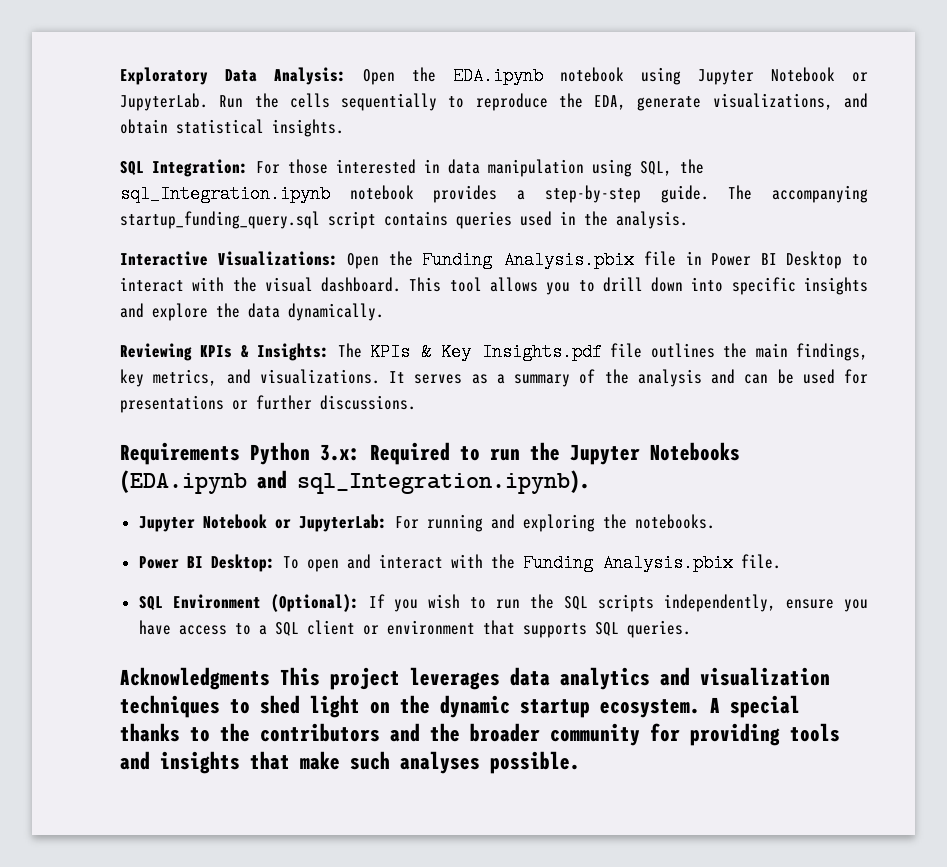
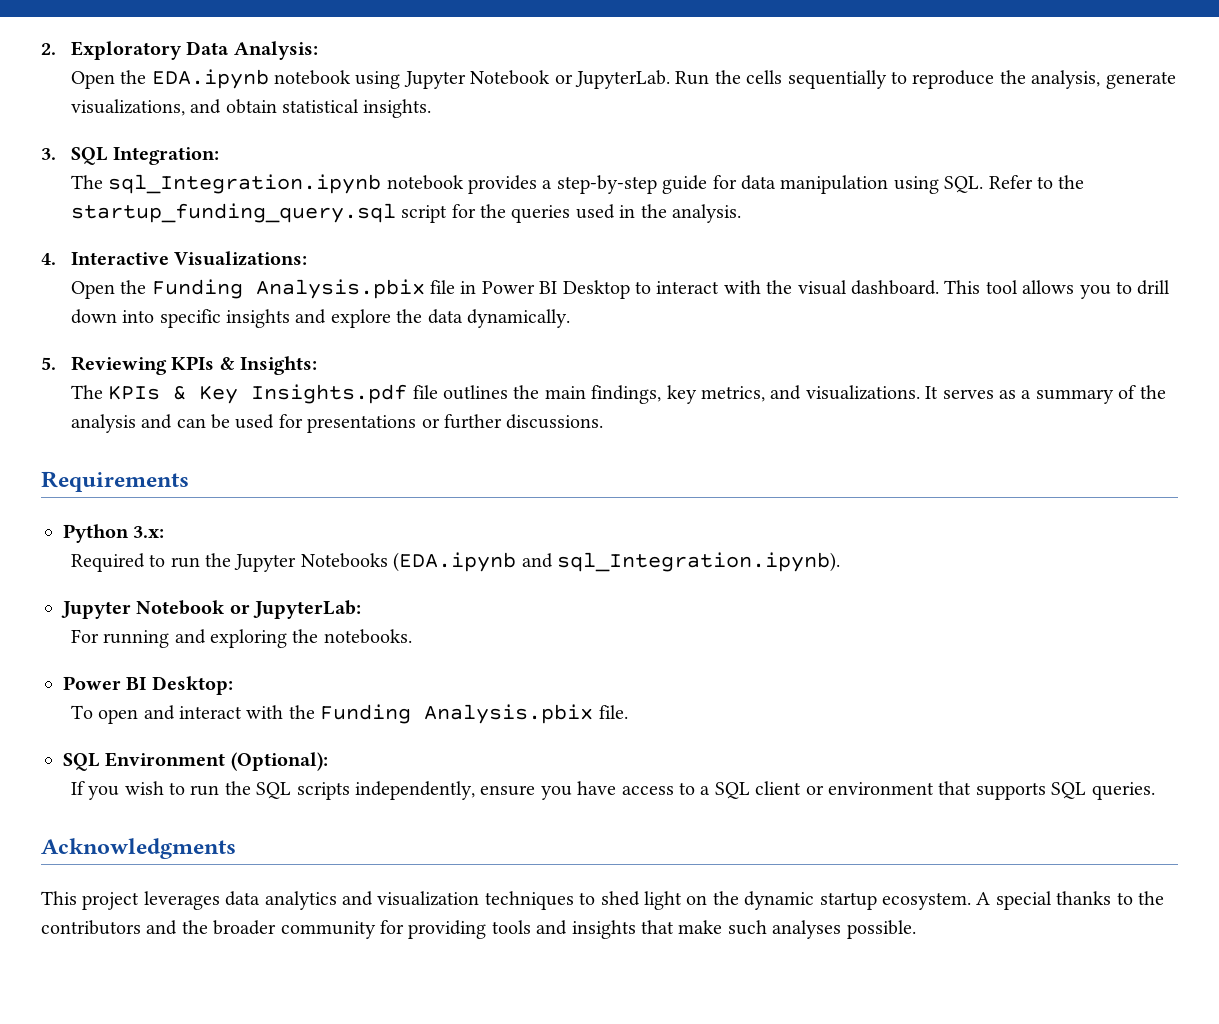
(120, 76) none -> [41,43,56,55] 2.
(346, 76) none -> (318, 50) //
[594,95,627,110] EDA, -> [1031,70,1101,89] analysis,
(344, 128) none -> [41,148,56,160] 3.
[256,159,704,177] For those interested in data manipulation using SQL, the -> [70,175,103,189] // The
[660,185,868,203] [120,211,448,229] guide. The accompanying startup_funding_query.sql script contains -> [662,175,1085,194] [70,203,507,223] guide for data manipulation using SQL. Refer to the startup_funding_query.sql script for the
(688, 220) none -> [41,253,56,265] 4.
(338, 258) none -> (308, 258) //
(384, 312) none -> [41,357,56,370] 5.
(330, 352) none -> (318, 365) //
(240, 453) none -> (189, 481) //
(360, 452) none -> (165, 532) //
(387, 523) none -> (362, 609) //
(275, 563) none -> (233, 685) //
(359, 603) none -> (328, 761) //
(270, 678) none -> (236, 848) //

